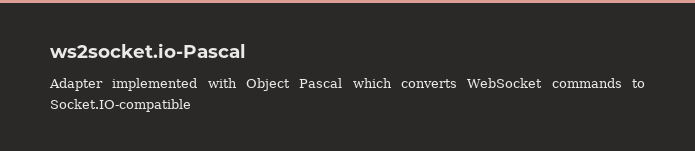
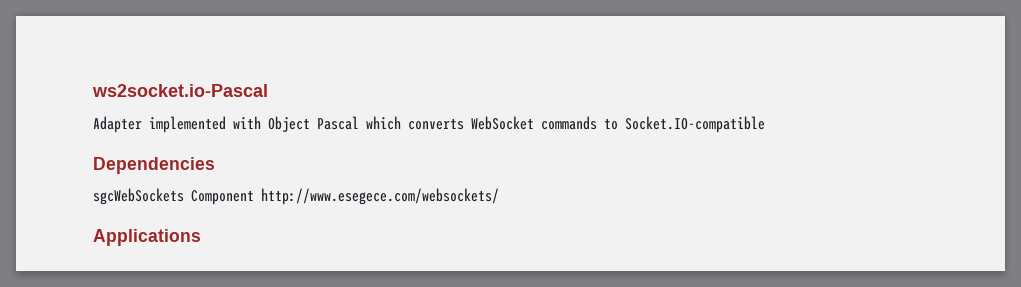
(191, 105) none -> [93,157,215,174] [93,188,499,205] [93,229,201,246] // Dependencies // sgcWebSockets Component http://www.esegece.com/websockets/ // Applications

